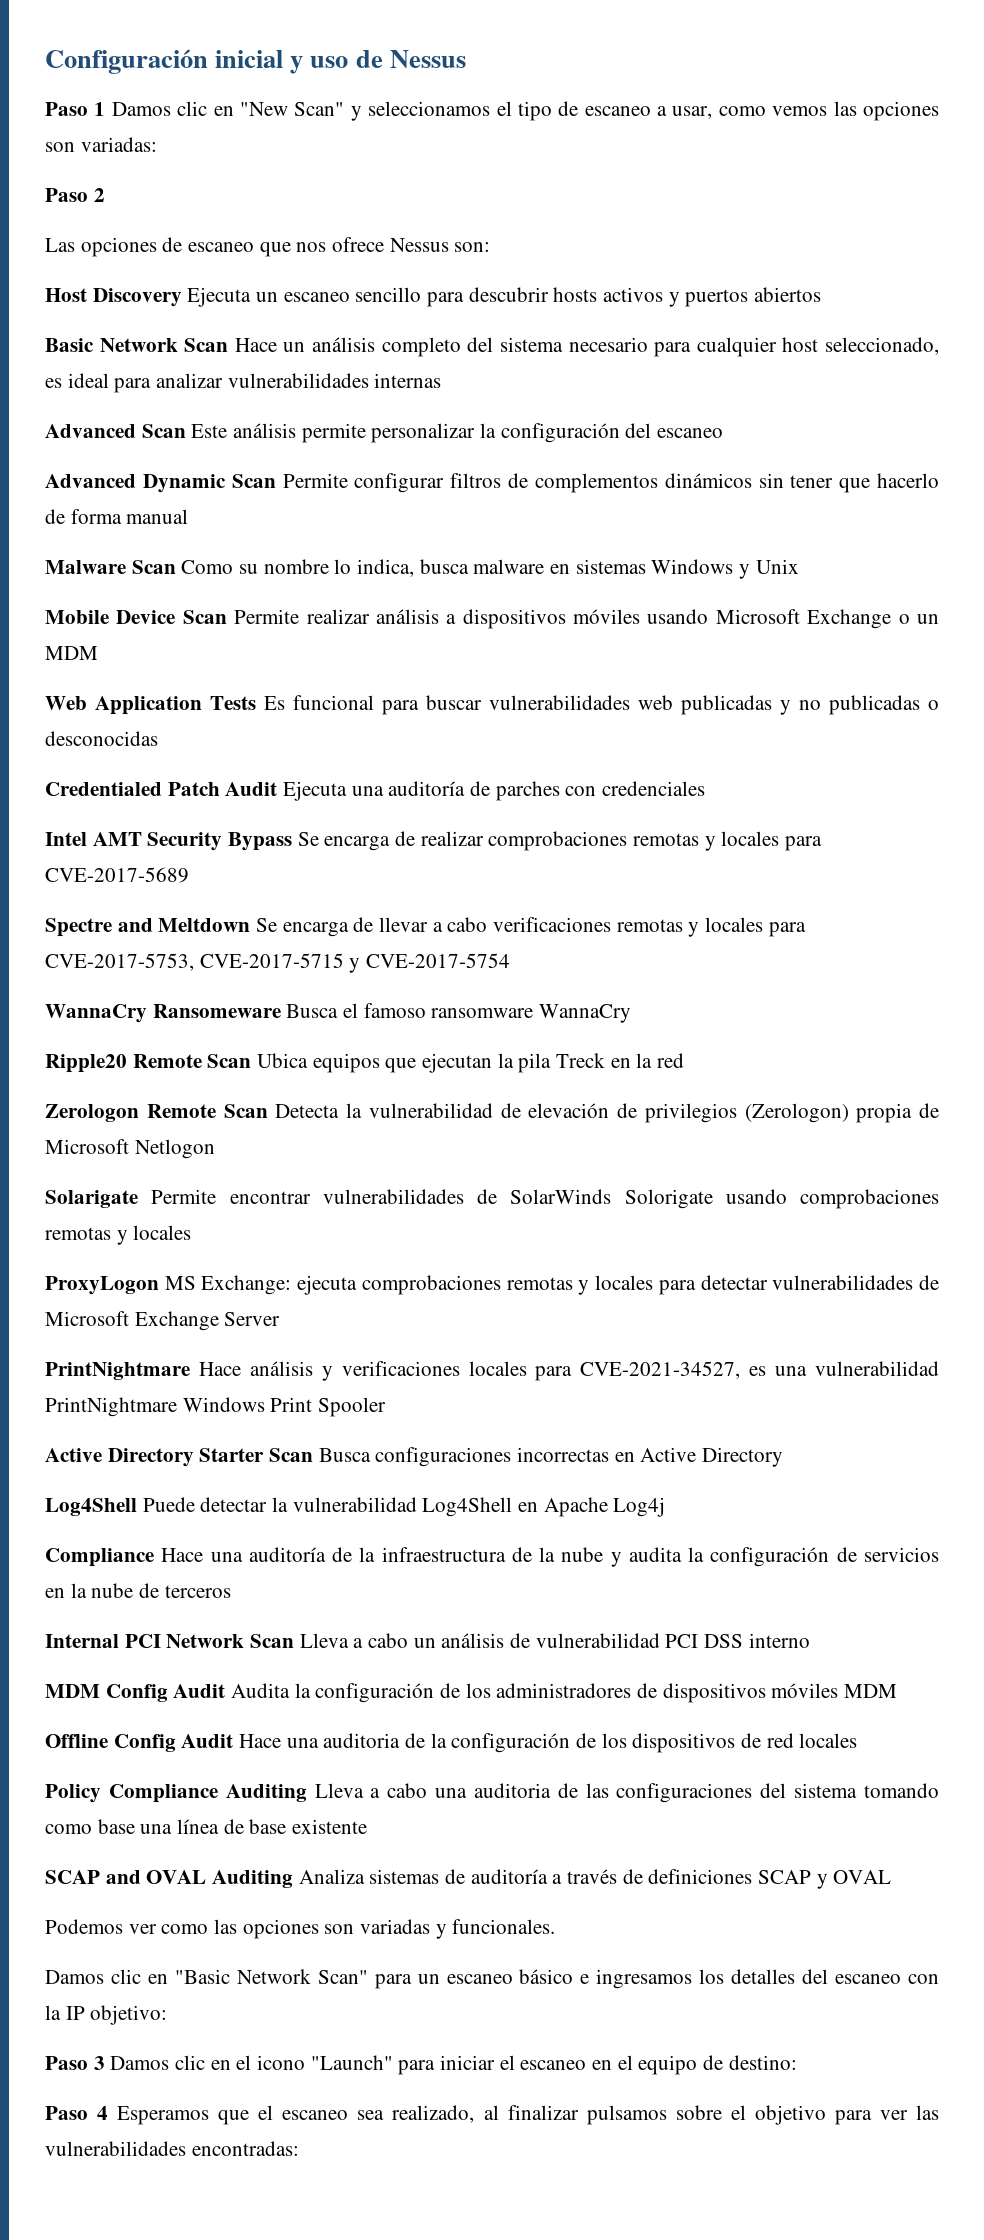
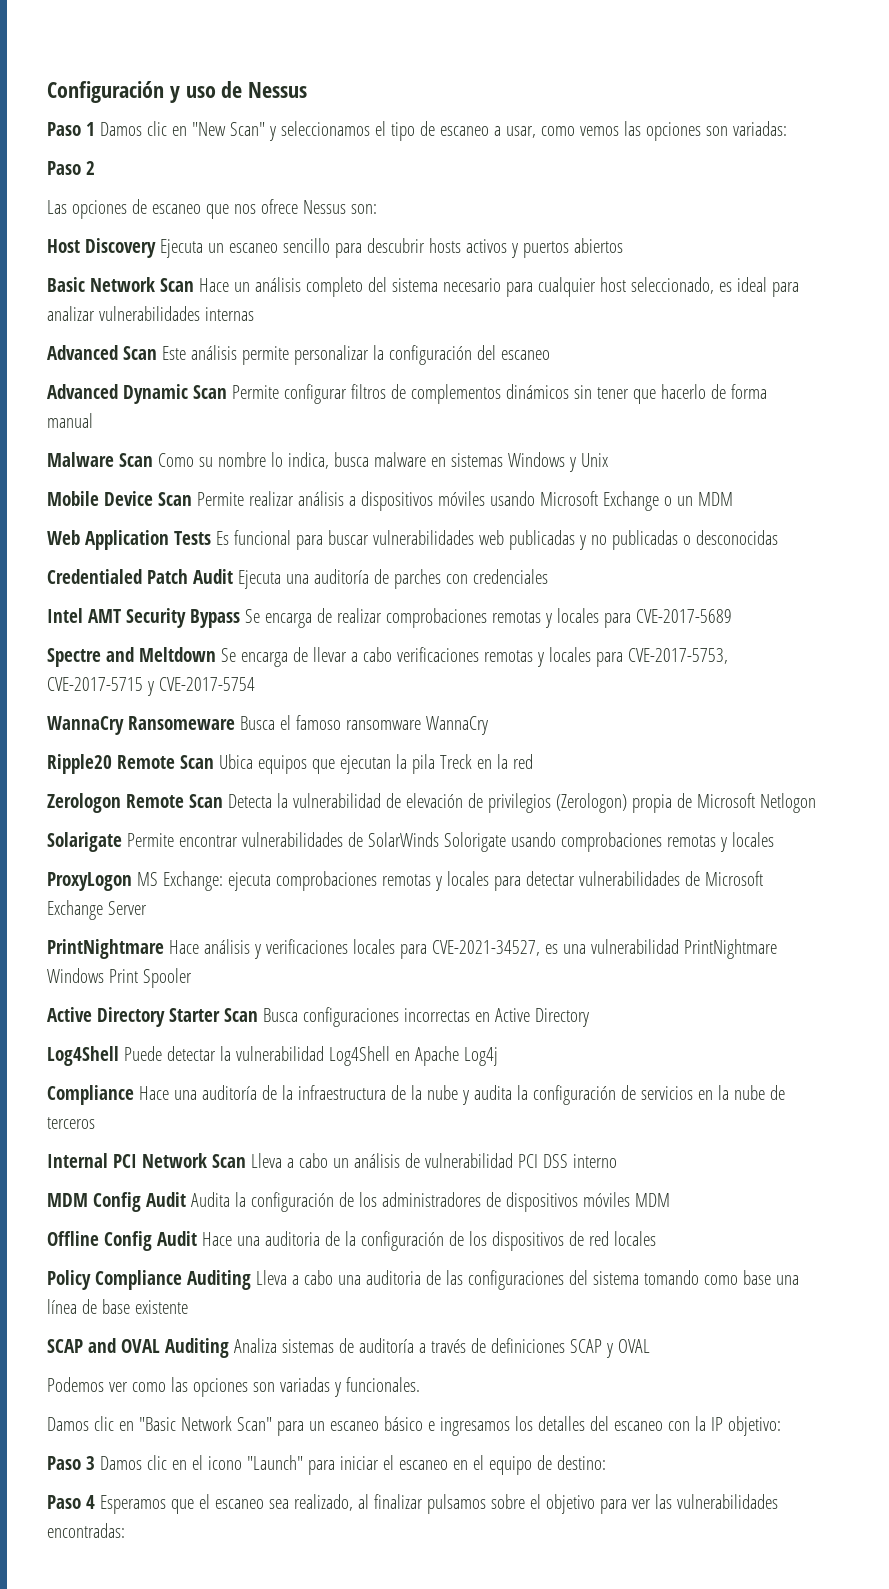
[215,50,284,68] inicial -> (164, 92) none

